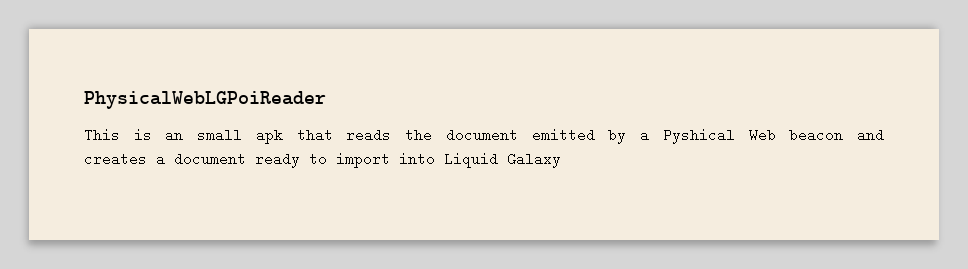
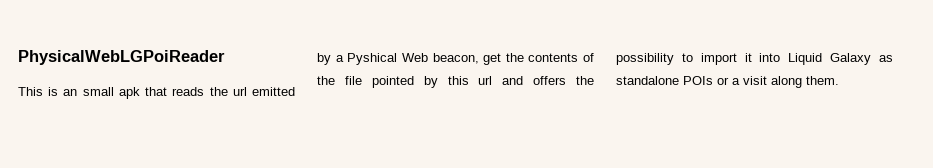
[445,128,518,142] document -> [232,87,247,96] url
[789,128,885,142] [84,152,300,168] beacon and creates a document ready -> [432,53,594,65] [317,76,594,88] [616,53,674,65] beacon, get the contents of the file pointed by this url and offers the possibility
(390, 160) none -> [744,53,752,62] it
(561, 160) none -> [879,55,893,62] [616,76,839,88] as standalone POIs or a visit along them.

